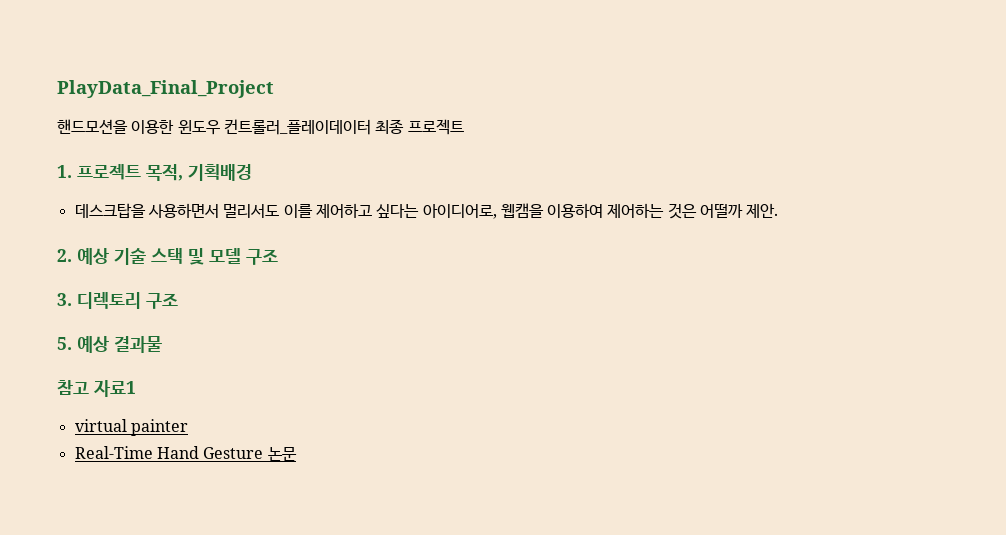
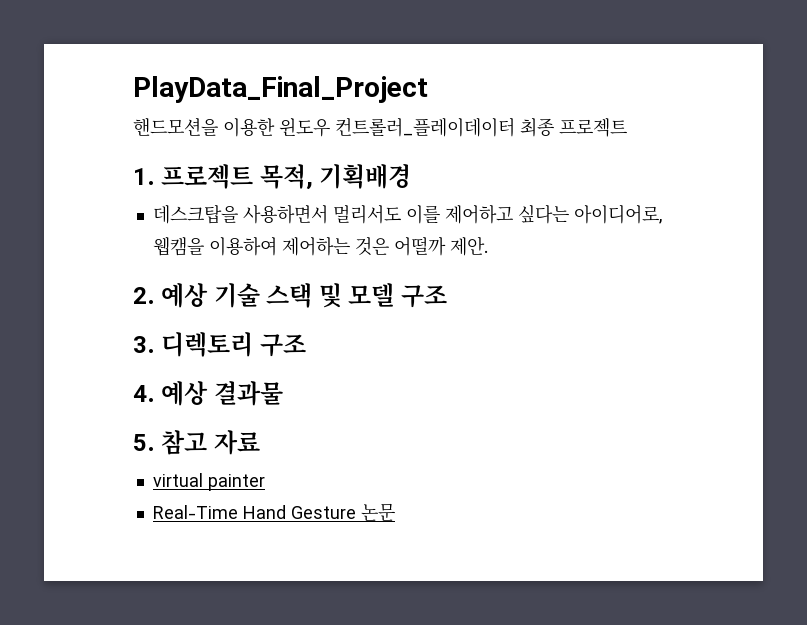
[57,337,72,350] 5. -> [133,385,155,402] 4.
[57,380,136,397] 참고 자료1 -> [133,430,260,455] 5. 참고 자료

